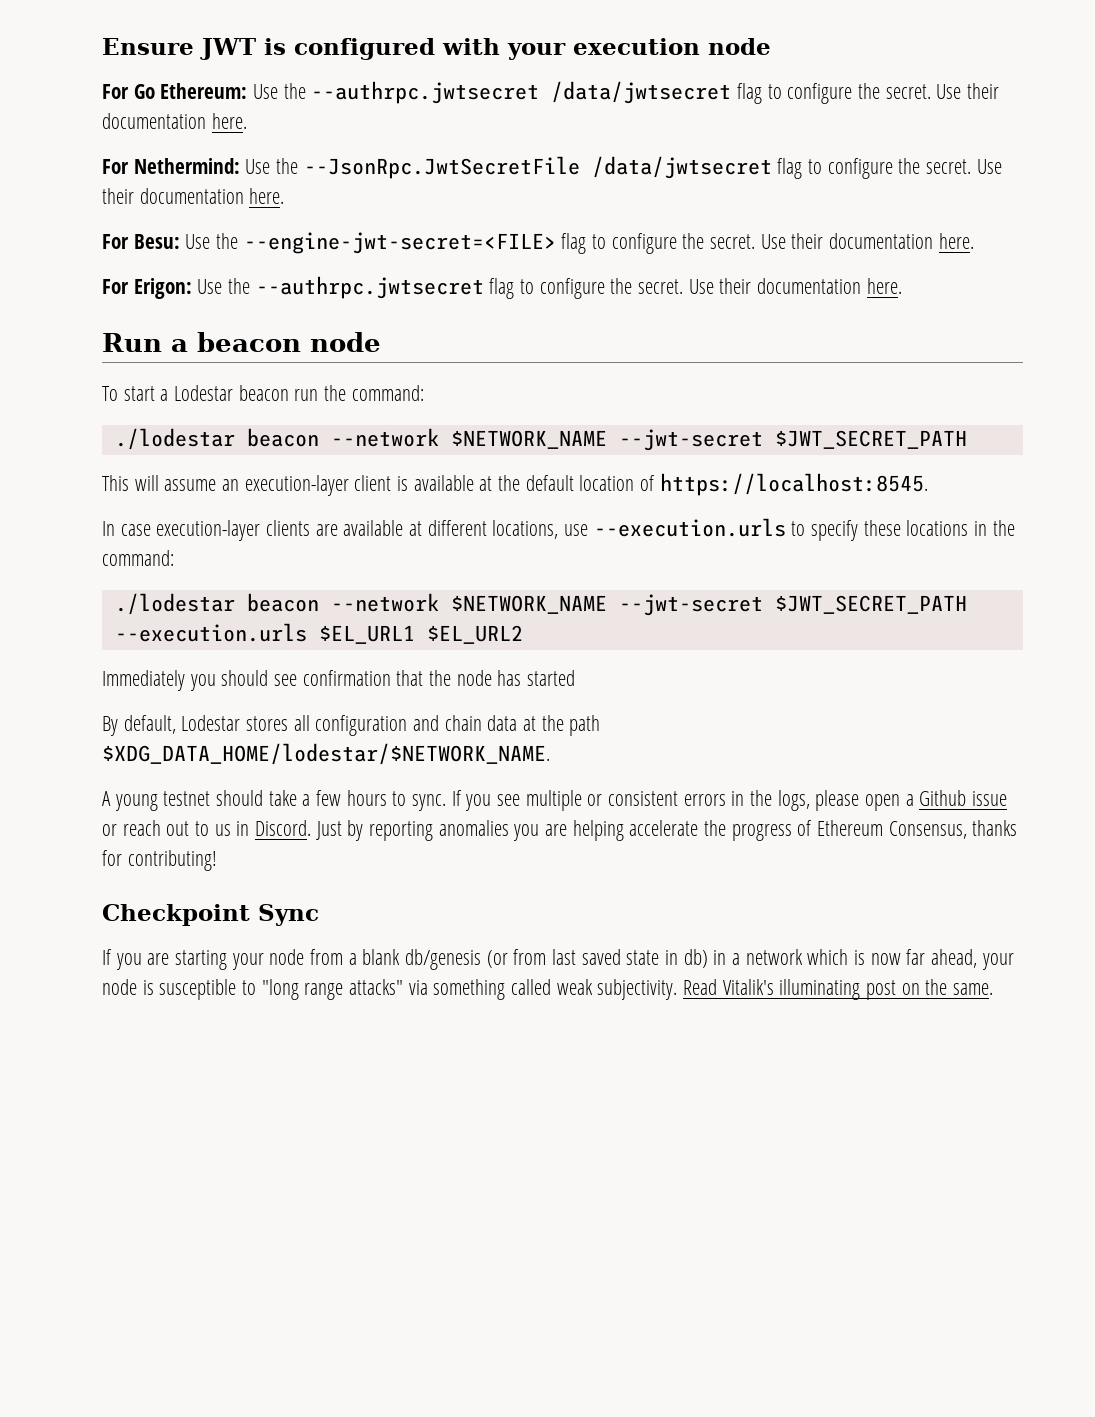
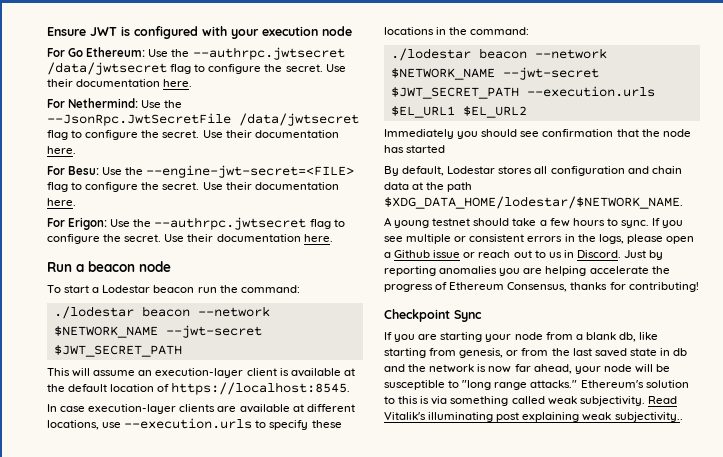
[405,949,849,970] db/genesis (or from last saved state in db) in a network which -> [618,332,659,342] [384,348,688,358] [384,364,475,373] db, like starting from genesis, or from the last saved state in db and the network
[142,980,154,995] is -> [634,364,671,373] will be
[349,979,404,995] attacks" -> [530,380,689,388] [384,396,430,404] attacks." Ethereum's solution to this is
[901,979,994,995] on the same. -> [522,412,683,422] explaining weak subjectivity..

